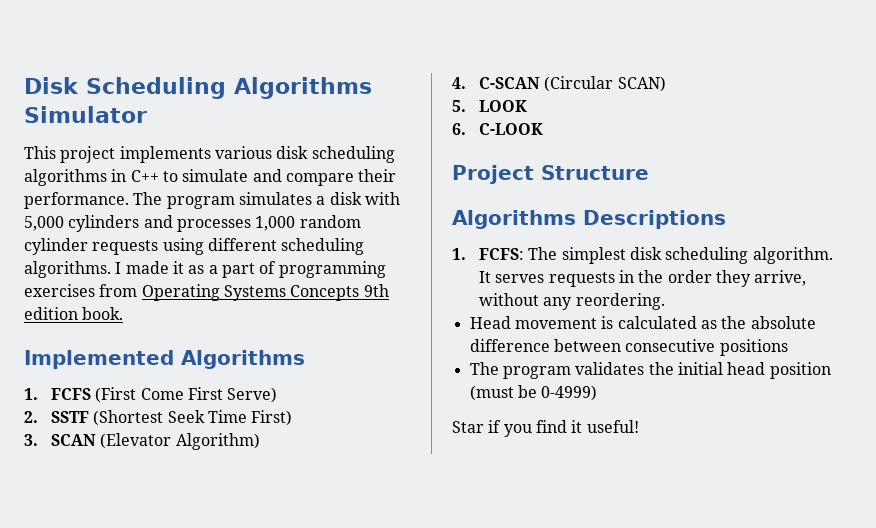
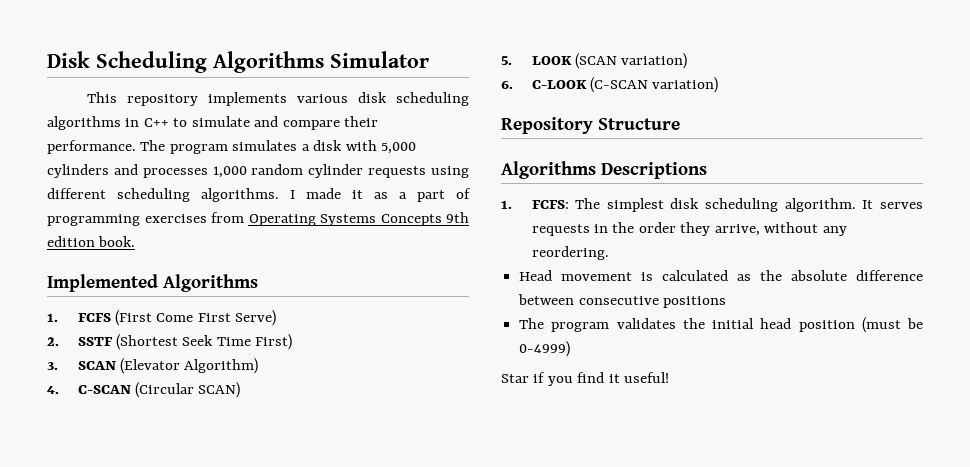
[60,146,116,163] project -> [126,94,198,106] repository
(527, 106) none -> [575,53,688,69] (SCAN variation)
[452,165,534,184] // Project -> [590,77,719,93] [501,117,593,134] (C-SCAN variation) // Repository

